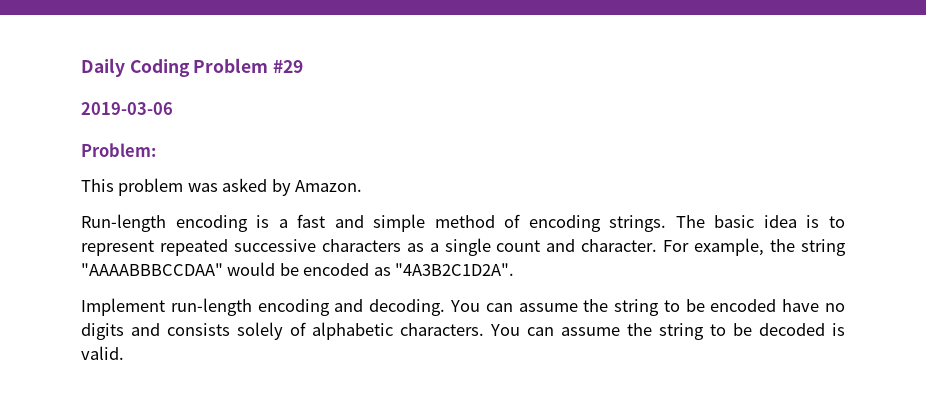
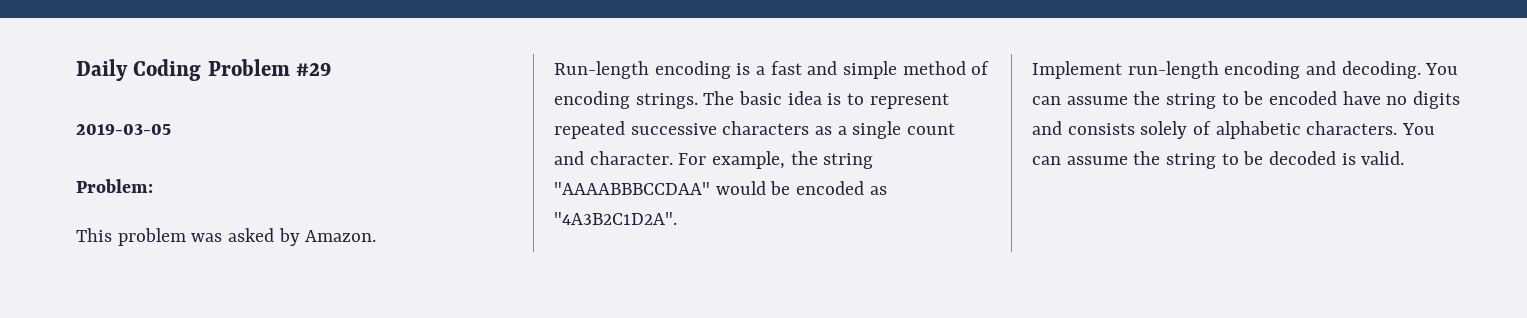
[81,102,173,115] 2019-03-06 -> [76,124,171,135] 2019-03-05

